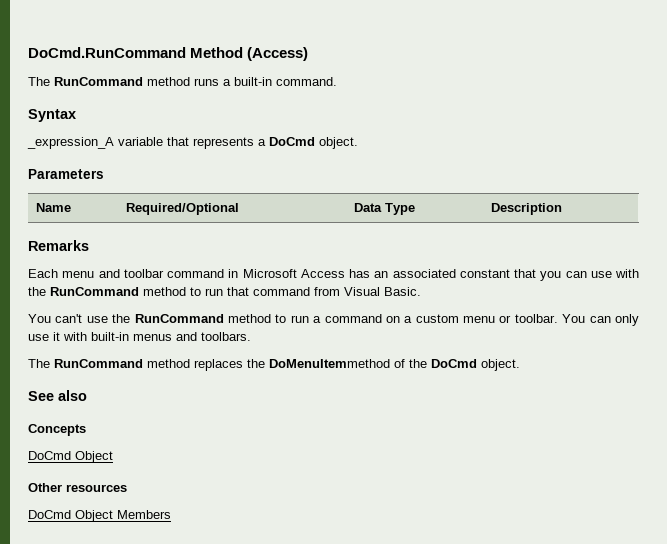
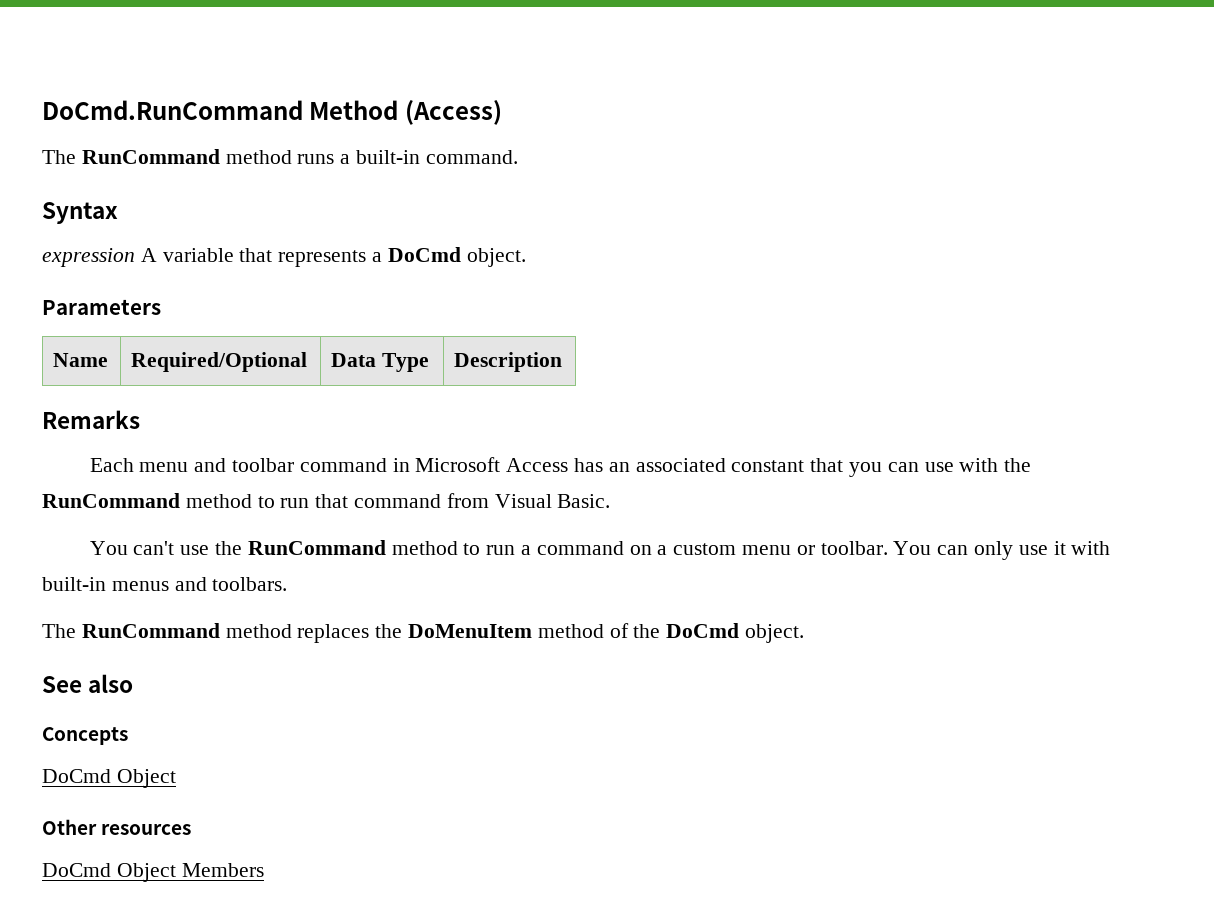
[27,137,114,149] _expression_A -> [42,248,157,267] expression A
[269,359,390,368] DoMenuItemmethod -> [408,624,604,638] DoMenuItem method

